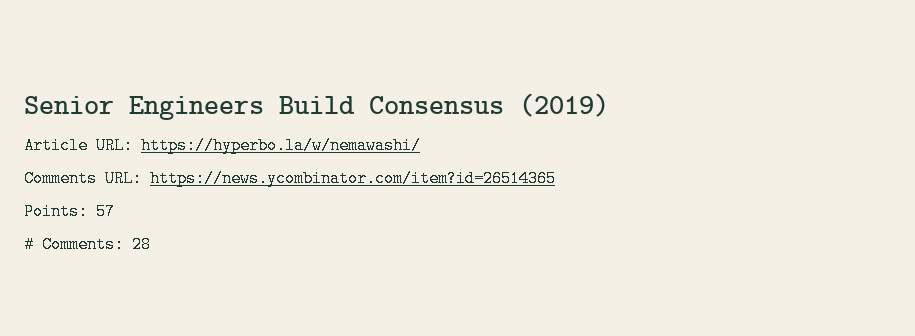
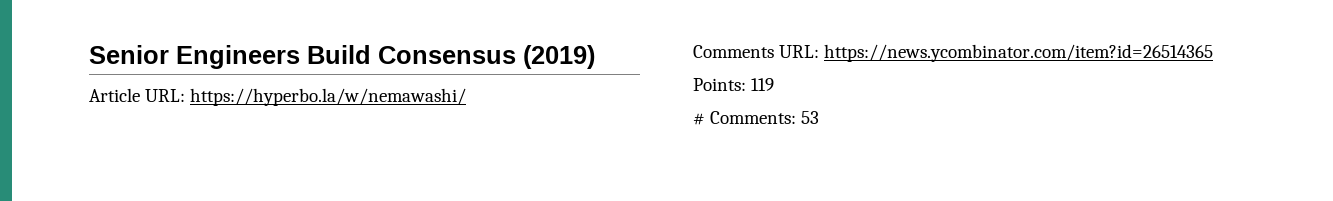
[96,203,115,220] 57 -> [751,78,775,91] 119
[132,236,151,253] 28 -> [801,111,820,124] 53

